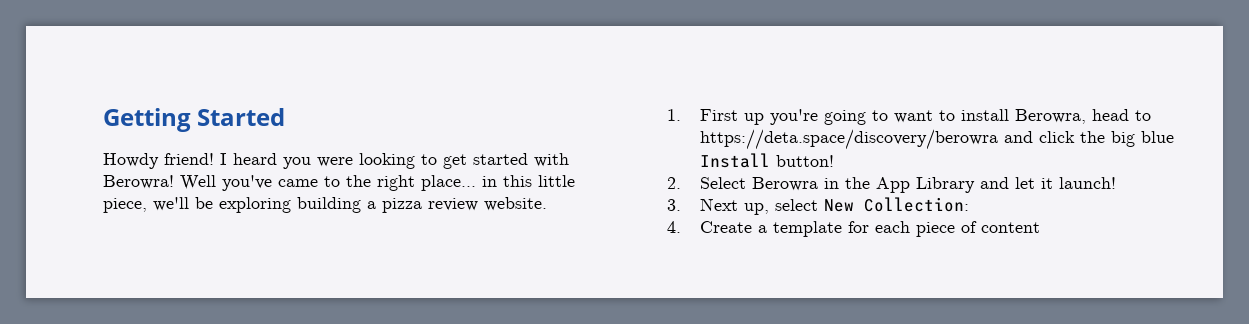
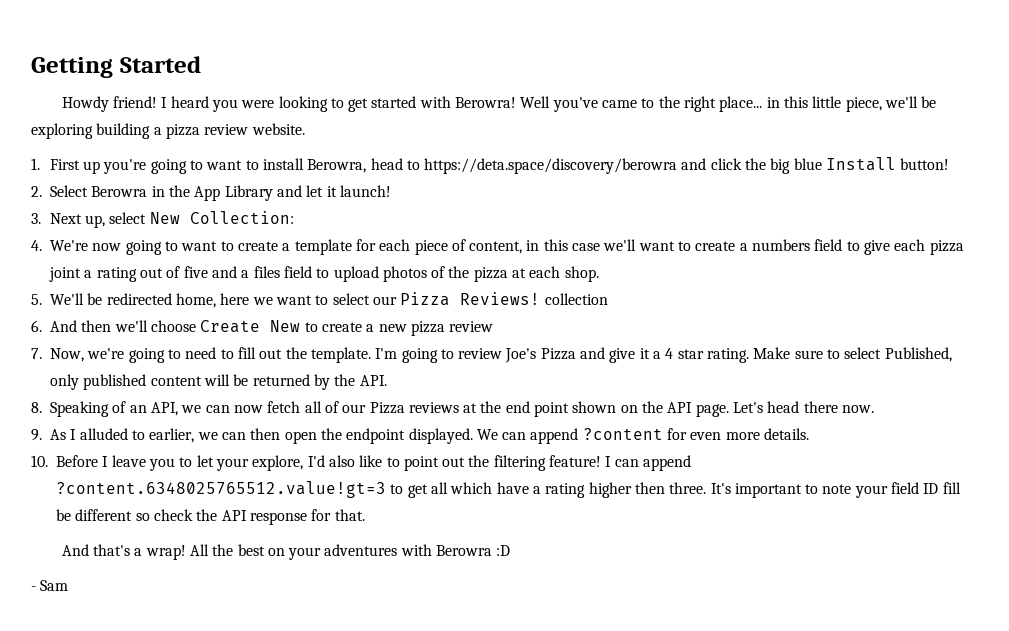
[700,221,753,233] Create -> [50,240,278,255] We're now going to want to create
[981,222,1041,233] content -> [469,239,964,255] [49,266,599,282] [31,292,608,308] [31,320,494,336] [31,347,952,363] [50,374,387,390] [31,401,875,417] [31,428,810,444] [31,455,692,471] [56,481,961,498] [56,509,365,525] [61,544,511,560] [31,580,69,591] content, in this case we'll want to create a numbers field to give each pizza joint a rating out of five and a files field to upload photos of the pizza at each shop. // 5. We'll be redirected home, here we want to select our Pizza Reviews! collection // 6. And then we'll choose Create New to create a new pizza review // 7. Now, we're going to need to fill out the template. I'm going to review Joe's Pizza and give it a 4 star rating. Make sure to select Published, only published content will be returned by the API. // 8. Speaking of an API, we can now fetch all of our Pizza reviews at the end point shown on the API page. Let's head there now. // 9. As I alluded to earlier, we can then open the endpoint displayed. We can append ?content for even more details. // 10. Before I leave you to let your explore, I'd also like to point out the filtering feature! I can append ?content.6348025765512.value!gt=3 to get all which have a rating higher then three. It's important to note your field ID fill be different so check the API response for that. // And that's a wrap! All the best on your adventures with Berowra :D // - Sam

